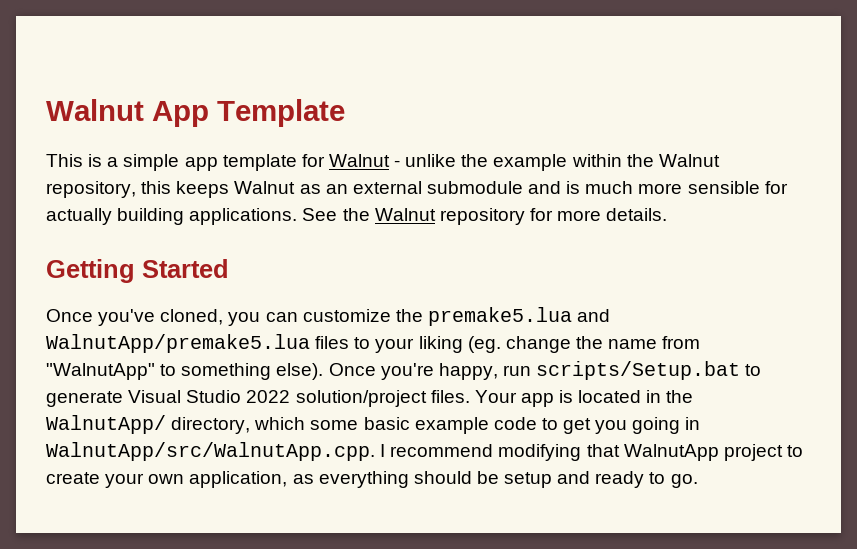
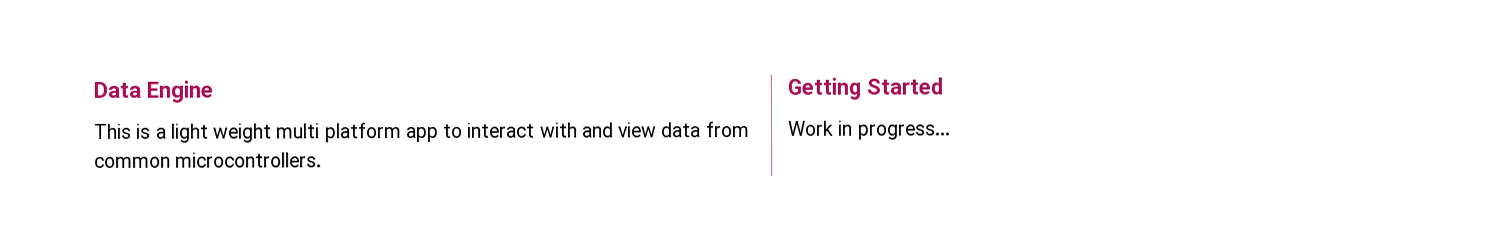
[46,99,345,127] Walnut App Template -> [93,80,214,103] Data Engine
[123,154,720,171] [46,181,788,198] [46,208,668,225] [46,259,229,283] [46,307,611,326] [46,334,701,353] [46,361,762,380] [46,390,694,407] [46,415,701,434] [46,442,803,461] [46,471,698,488] simple app template for Walnut - unlike the example within the Walnut repository, this keeps Walnut as an external submodule and is much more sensible for actually building applications. See the Walnut repository for more details. // Getting Started // Once you've cloned, you can customize the premake5.lua and WalnutApp/premake5.lua files to your liking (eg. change the name from "WalnutApp" to something else). Once you're happy, run scripts/Setup.bat to generate Visual Studio 2022 solution/project files. Your app is located in the WalnutApp/ directory, which some basic example code to get you going in WalnutApp/src/WalnutApp.cpp. I recommend modifying that WalnutApp project to create your own application, as everything should be setup and ready to go. -> [170,121,750,143] [94,152,323,168] [787,77,943,100] [788,120,951,140] light weight multi platform app to interact with and view data from common microcontrollers. // Getting Started // Work in progress...

